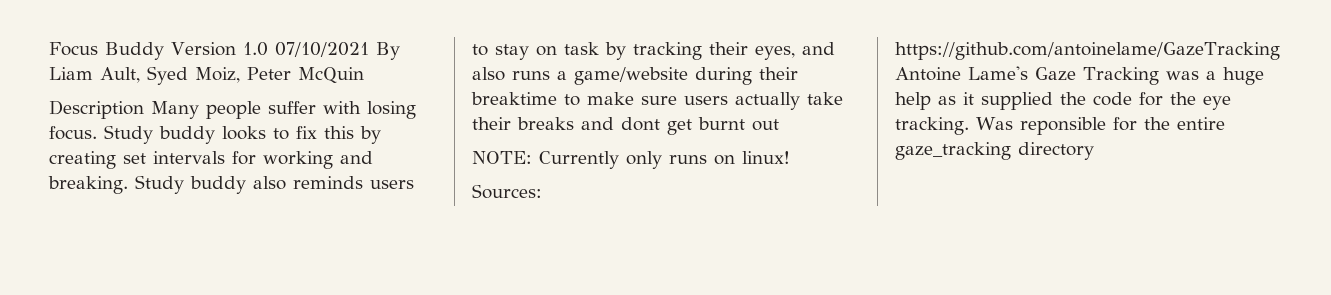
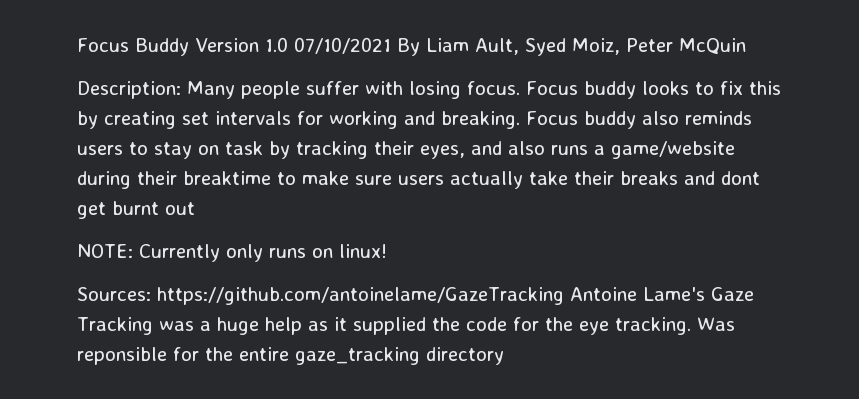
[49,100,144,119] Description -> [77,81,181,99] Description:
[104,125,153,144] Study -> [526,81,578,95] Focus
[135,175,184,194] Study -> [526,111,578,125] Focus

